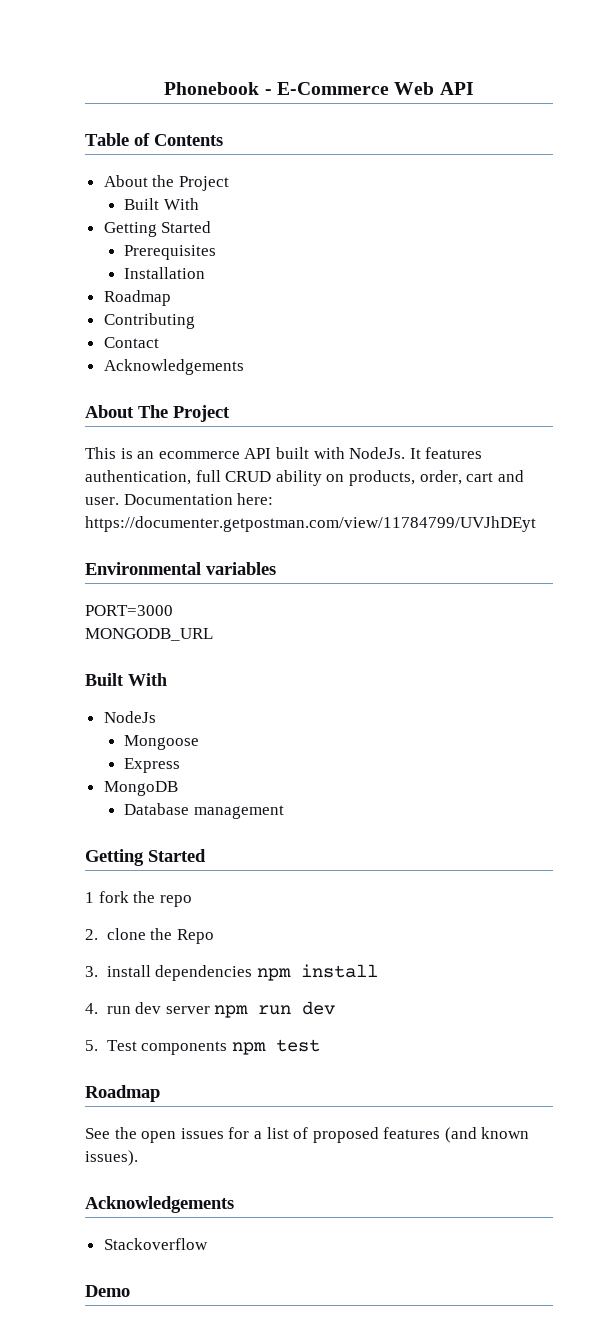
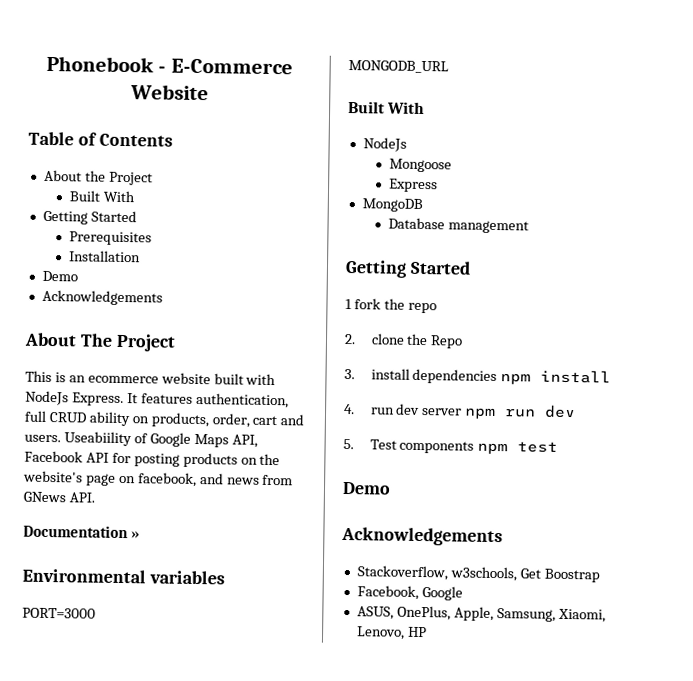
[394,82,474,95] Web API -> [129,84,209,101] Website
[103,290,171,306] [103,313,195,329] [103,337,159,348] Roadmap // Contributing // Contact -> [41,270,78,282] Demo
[244,448,272,459] API -> [160,372,211,385] website
[349,447,406,459] NodeJs. -> [25,390,124,407] NodeJs Express.
[85,493,274,505] [85,516,536,532] user. Documentation here: https://documenter.getpostman.com/view/11784799/UVJhDEyt -> [24,431,258,448] [24,450,281,468] [23,470,294,487] [23,491,95,503] [23,524,140,539] users. Useabiility of Google Maps API, Facebook API for posting products on the website's page on facebook, and news from GNews API. // Documentation »
[85,1085,160,1102] [85,1127,530,1143] [85,1150,138,1166] [85,1196,234,1213] [103,1238,208,1250] [85,1285,130,1297] Roadmap // See the open issues for a list of proposed features (and known issues). // Acknowledgements // Stackoverflow // Demo -> [342,481,391,495] [341,526,503,547] [356,565,600,583] [356,585,463,601] [356,605,606,623] [355,626,427,640] Demo // Acknowledgements // Stackoverflow, w3schools, Get Boostrap // Facebook, Google // ASUS, OnePlus, Apple, Samsung, Xiaomi, Lenovo, HP

